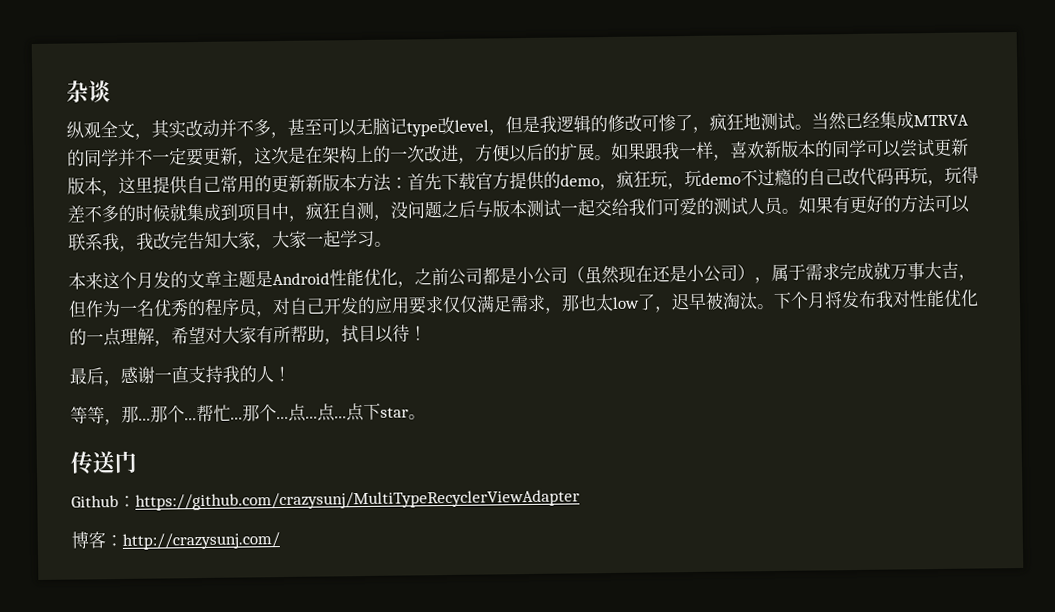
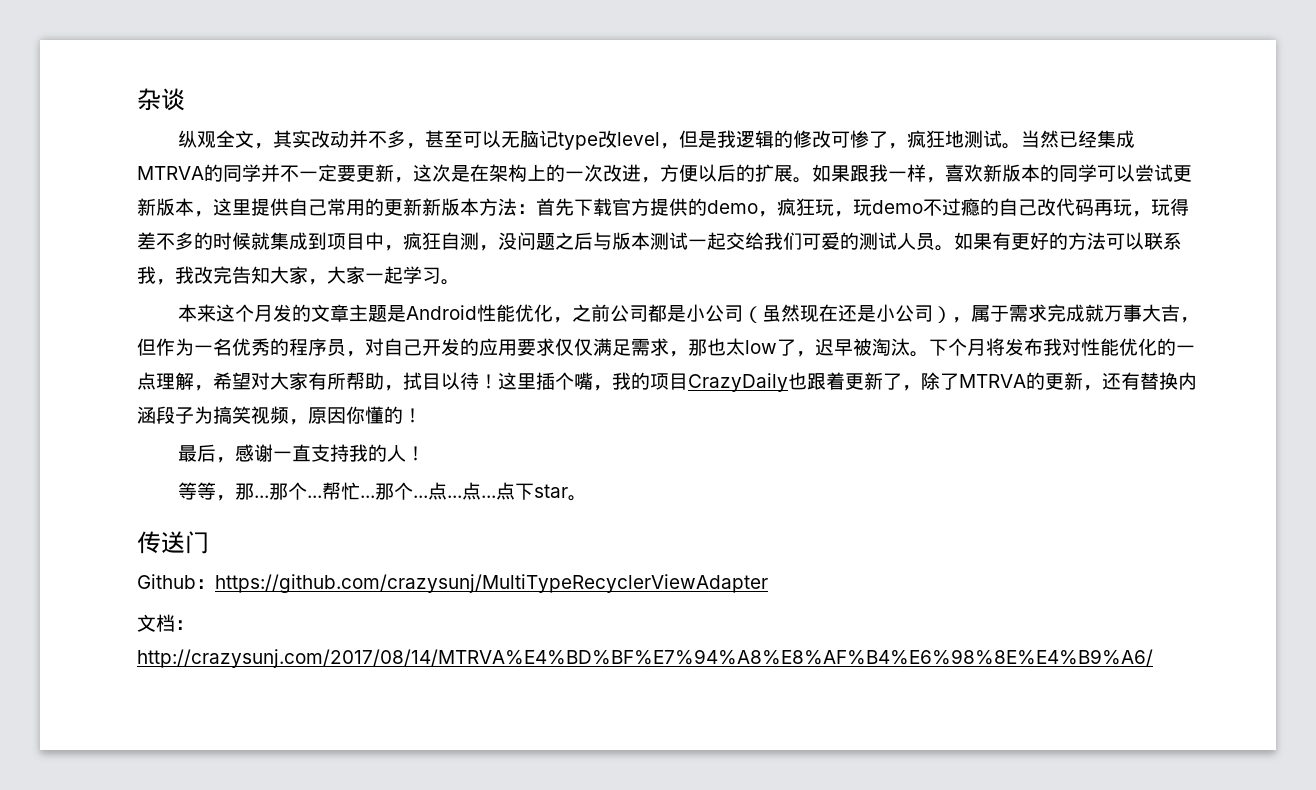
(427, 333) none -> [498,372,1197,392] [137,406,422,425] 这里插个嘴，我的项目CrazyDaily也跟着更新了，除了MTRVA的更新，还有替换内涵段子为搞笑视频，原因你懂的！
[71,531,280,550] 博客：http://crazysunj.com/ -> [137,614,194,632] [137,649,1153,668] 文档：http://crazysunj.com/2017/08/14/MTRVA%E4%BD%BF%E7%94%A8%E8%AF%B4%E6%98%8E%E4%B9%A6/

